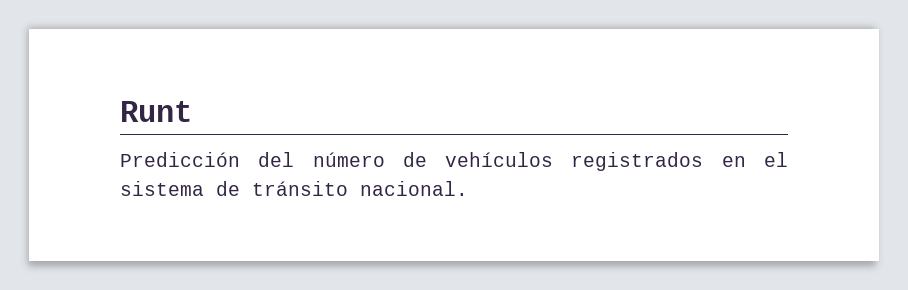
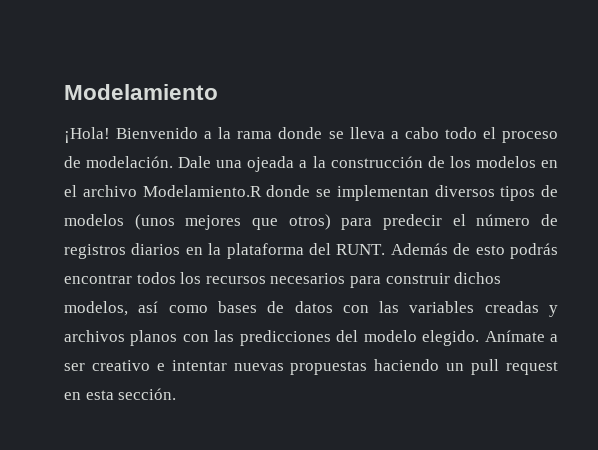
[120,101,192,122] [120,152,788,171] [120,181,468,196] Runt // Predicción del número de vehículos registrados en el sistema de tránsito nacional. -> [64,84,218,100] [64,127,558,143] [64,156,558,172] [64,185,558,201] [64,214,558,230] [64,243,558,259] [64,272,502,288] [64,301,558,317] [64,330,559,346] [64,359,559,375] [64,388,177,400] Modelamiento // ¡Hola! Bienvenido a la rama donde se lleva a cabo todo el proceso de modelación. Dale una ojeada a la construcción de los modelos en el archivo Modelamiento.R donde se implementan diversos tipos de modelos (unos mejores que otros) para predecir el número de registros diarios en la plataforma del RUNT. Además de esto podrás encontrar todos los recursos necesarios para construir dichos modelos, así como bases de datos con las variables creadas y archivos planos con las predicciones del modelo elegido. Anímate a ser creativo e intentar nuevas propuestas haciendo un pull request en esta sección.

